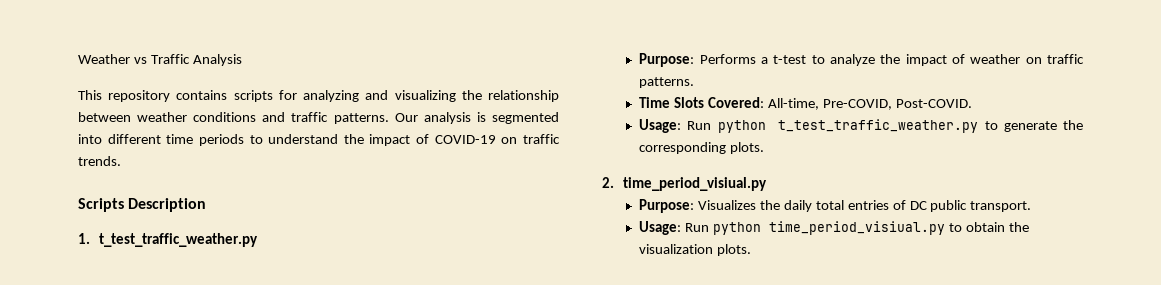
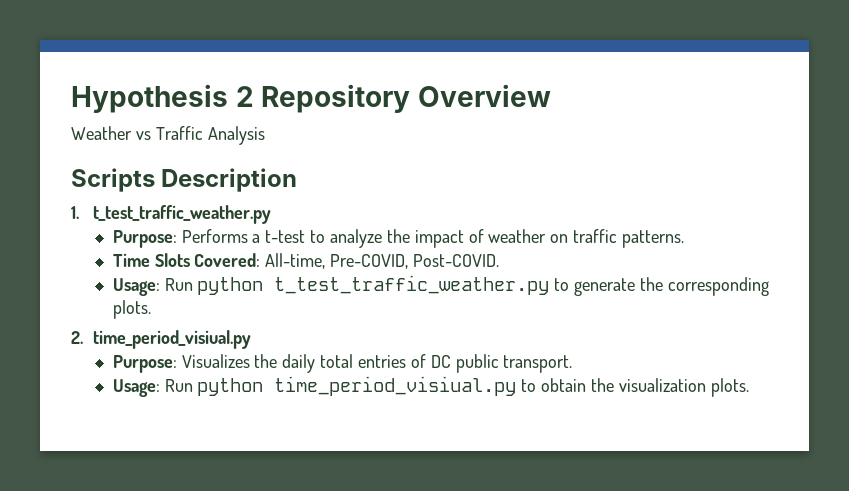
(78, 59) none -> [71,84,551,113] Hypothesis 2 Repository Overview //
[78,90,559,102] [78,112,559,124] [78,134,560,146] [78,156,121,166] // This repository contains scripts for analyzing and visualizing the relationship between weather conditions and traffic patterns. Our analysis is segmented into different time periods to understand the impact of COVID-19 on traffic trends. -> (265, 135) none

